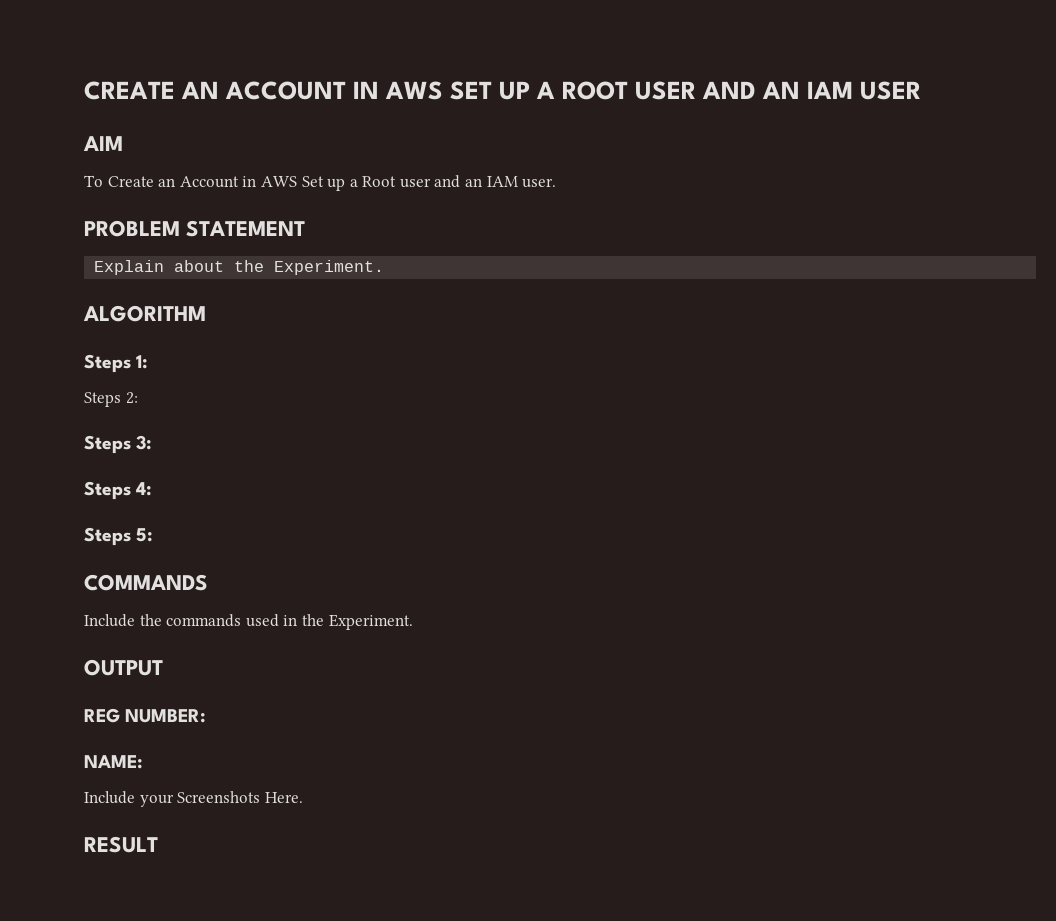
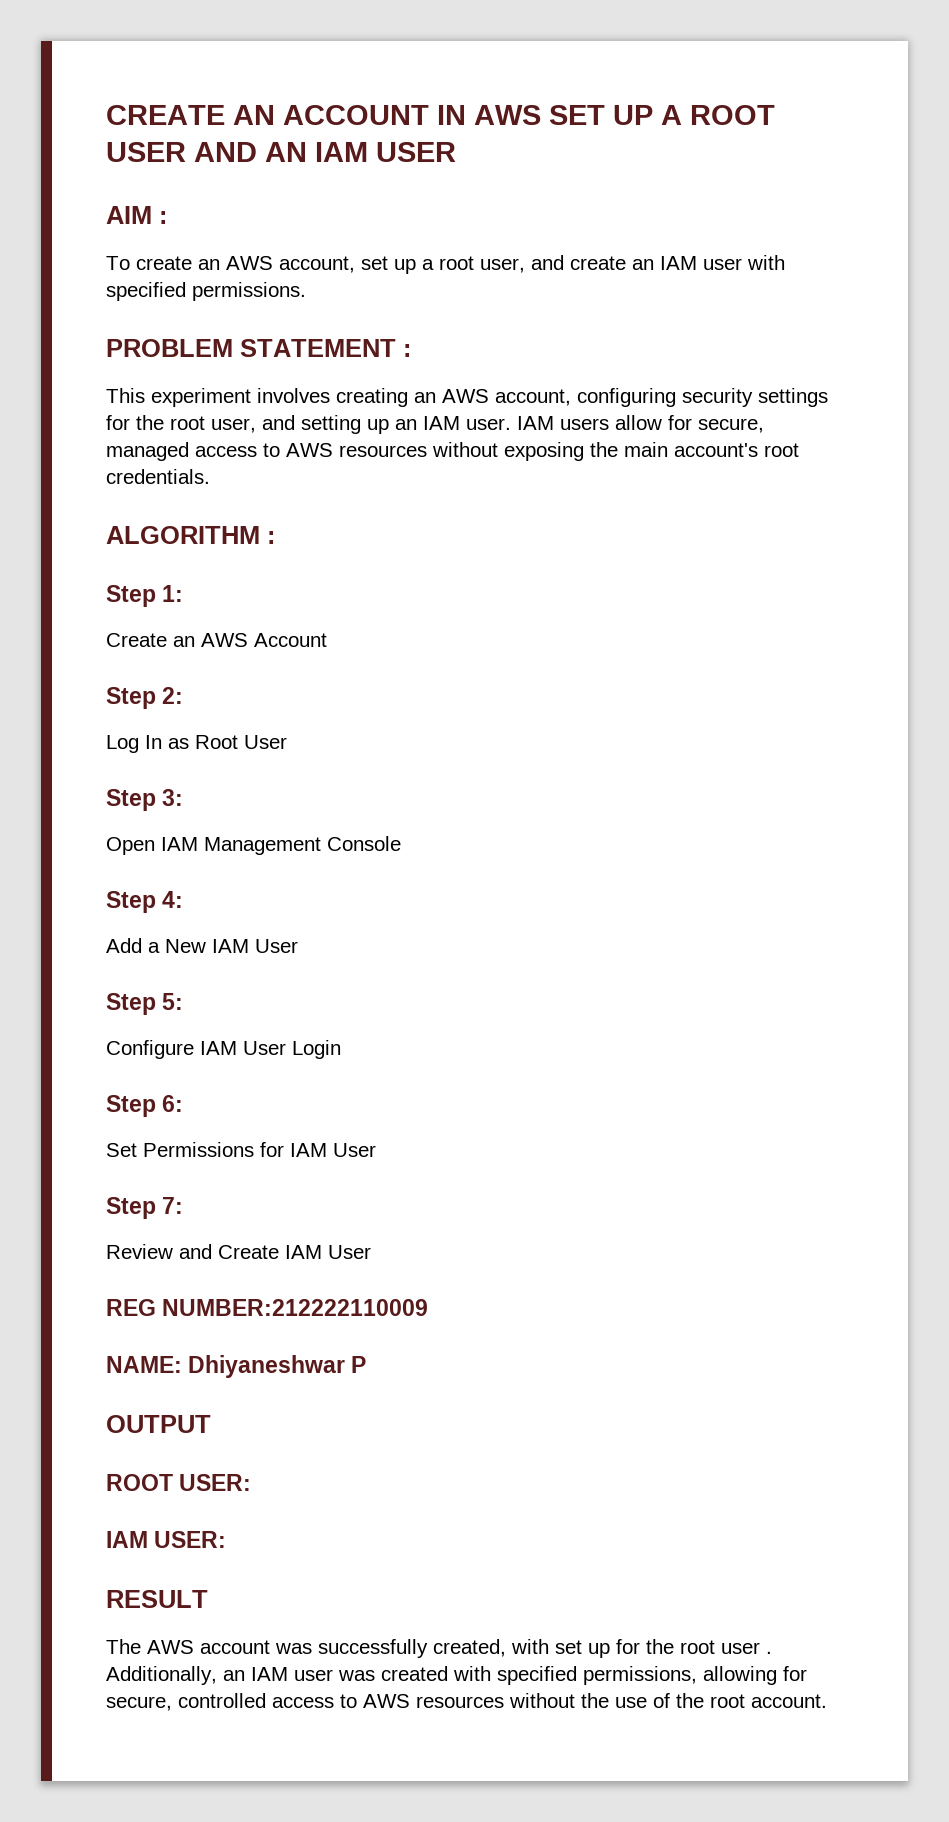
(123, 143) none -> [159,211,167,224] :
[107,175,557,191] [84,220,306,237] [94,260,385,275] Create an Account in AWS Set up a Root user and an IAM user. // PROBLEM STATEMENT // Explain about the Experiment. -> [136,255,785,274] [106,282,306,301] [106,339,411,357] [106,388,828,407] [106,415,764,434] [106,442,799,461] [106,469,210,484] create an AWS account, set up a root user, and create an IAM user with specified permissions. // PROBLEM STATEMENT : // This experiment involves creating an AWS account, configuring security settings for the root user, and setting up an IAM user. IAM users allow for secure, managed access to AWS resources without exposing the main account's root credentials.
[84,354,131,373] // Steps -> [267,531,275,544] [106,585,156,607] : // Step
[84,392,138,407] [84,435,153,454] [84,481,153,500] [84,527,154,546] [84,574,208,591] [84,614,413,630] [84,659,163,676] [84,708,207,723] [84,755,143,769] [84,791,303,807] [84,836,158,853] Steps 2: // Steps 3: // Steps 4: // Steps 5: // COMMANDS // Include the commands used in the Experiment. // OUTPUT // REG NUMBER: // NAME: // Include your Screenshots Here. // RESULT -> [106,633,327,647] [106,687,184,709] [106,735,287,753] [106,789,184,811] [106,836,401,855] [106,891,184,913] [106,938,298,953] [106,993,184,1015] [106,1040,341,1059] [106,1095,184,1117] [106,1142,376,1157] [106,1197,184,1219] [106,1244,371,1259] [106,1299,429,1316] [106,1355,367,1378] [106,1415,211,1433] [106,1474,252,1491] [106,1531,227,1548] [106,1590,208,1608] [106,1639,772,1658] [106,1666,807,1685] [106,1693,827,1711] Create an AWS Account // Step 2: // Log In as Root User // Step 3: // Open IAM Management Console // Step 4: // Add a New IAM User // Step 5: // Configure IAM User Login // Step 6: // Set Permissions for IAM User // Step 7: // Review and Create IAM User // REG NUMBER:212222110009 // NAME: Dhiyaneshwar P // OUTPUT // ROOT USER: // IAM USER: // RESULT // The AWS account was successfully created, with set up for the root user . Additionally, an IAM user was created with specified permissions, allowing for secure, controlled access to AWS resources without the use of the root account.

